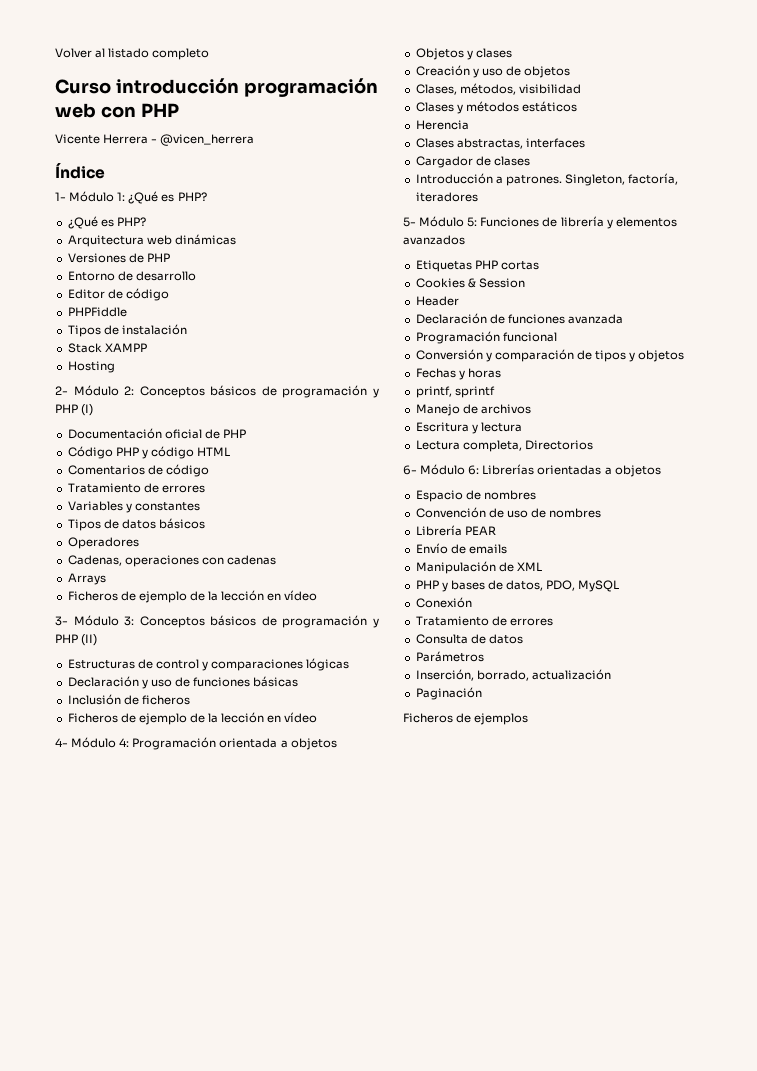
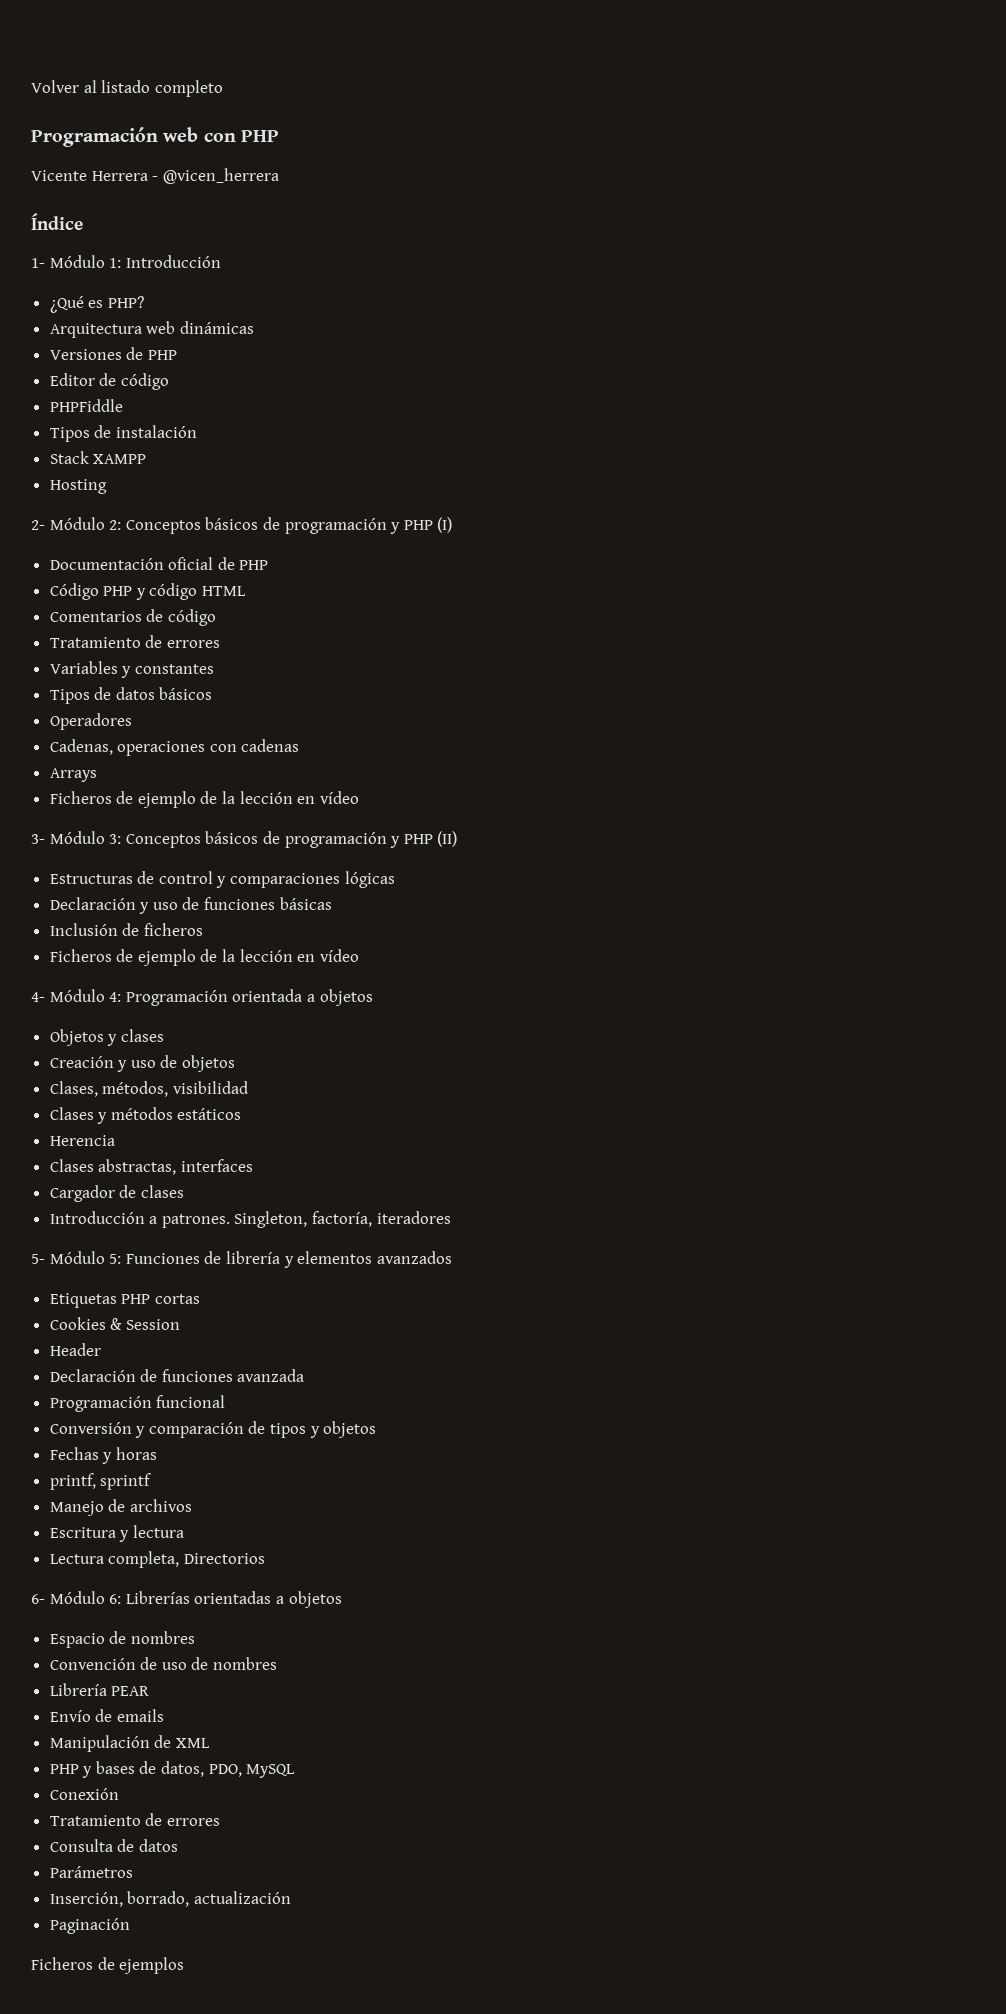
[55,78,378,97] Curso introducción programación -> [31,127,158,147] Programación
[128,191,207,204] ¿Qué es PHP? -> [125,255,221,268] Introducción
[67,271,196,281] // Entorno de desarrollo -> (177, 355) none

